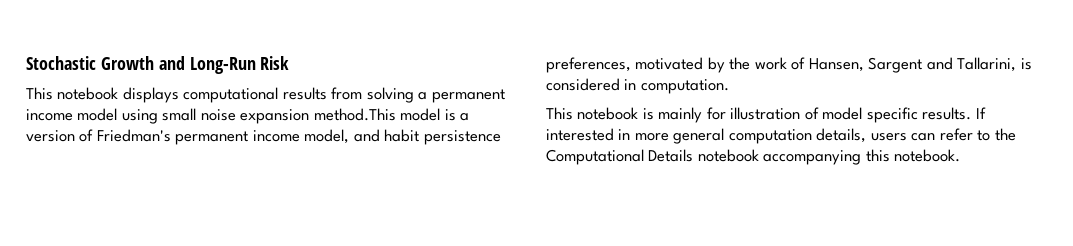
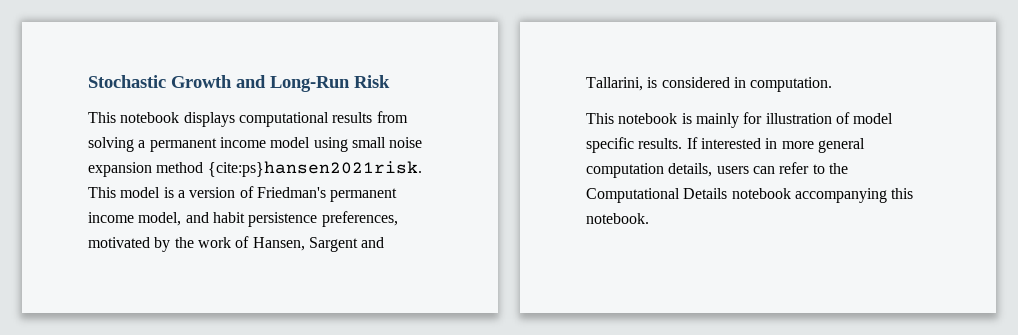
[313,108,396,121] method.This -> [156,161,422,177] [88,187,116,198] method {cite:ps}hansen2021risk. This

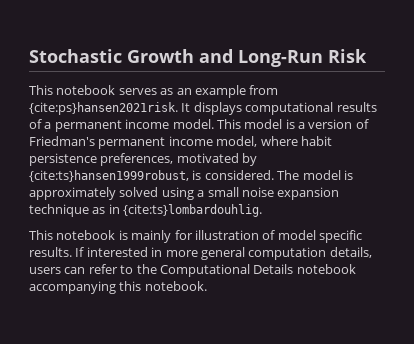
(180, 117) none -> [118,85,279,98] [29,102,191,115] serves as an example from {cite:ps}hansen2021risk. It
[376,111,408,123] [88,137,134,152] from solving -> [29,119,42,129] of
[270,137,423,152] [88,161,422,177] model using small noise expansion method {cite:ps}hansen2021risk. -> [172,119,214,129] model.
[185,212,209,223] and -> [260,136,298,146] where
[174,236,385,252] [586,77,833,92] the work of Hansen, Sargent and Tallarini, is considered in computation. -> [29,170,353,182] [29,187,340,200] [29,204,263,217] {cite:ts}hansen1999robust, is considered. The model is approximately solved using a small noise expansion technique as in {cite:ts}lombardouhlig.

